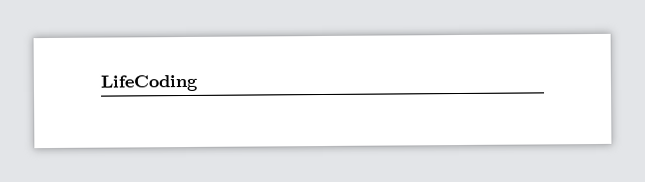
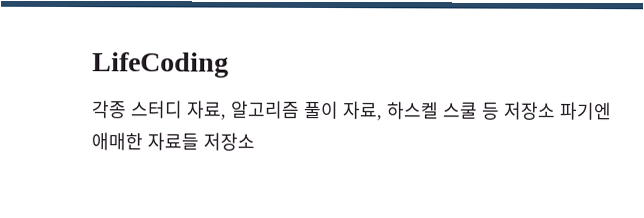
(198, 83) none -> [91,100,612,121] [91,132,255,151] // 각종 스터디 자료, 알고리즘 풀이 자료, 하스켈 스쿨 등 저장소 파기엔 애매한 자료들 저장소

